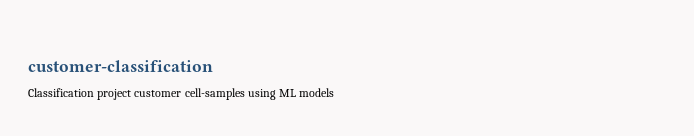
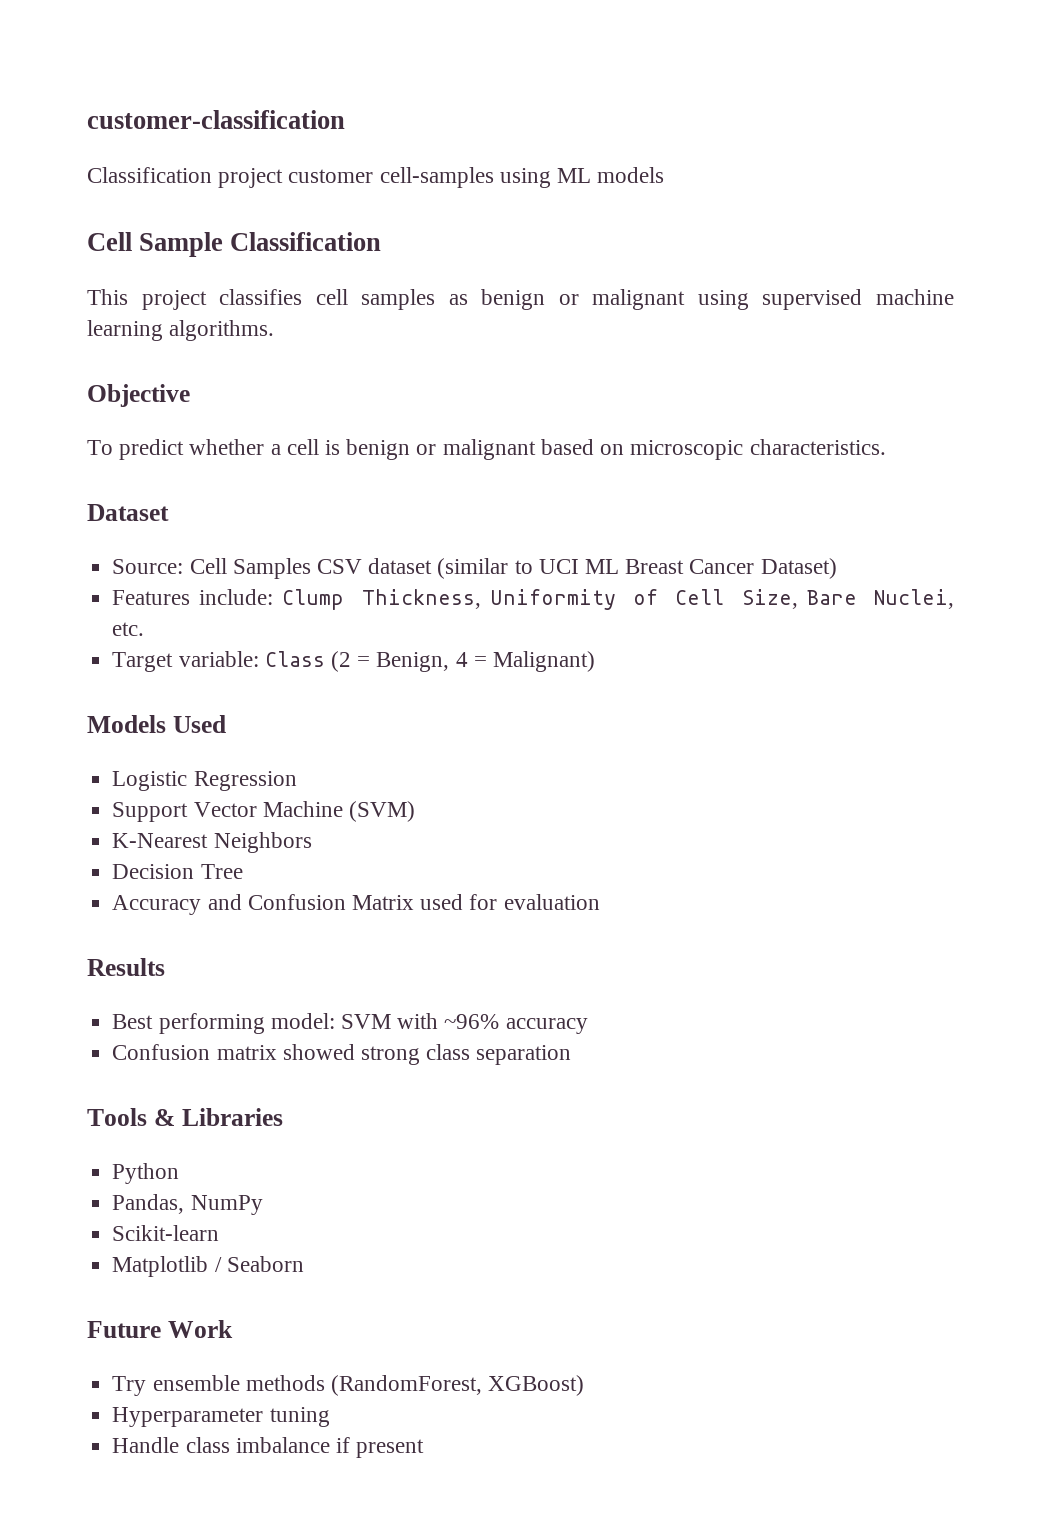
(335, 92) none -> [87,232,382,257] [87,289,954,310] [87,320,275,341] [87,384,190,407] [87,439,886,460] [87,504,169,521] [112,558,837,579] [112,589,955,610] [112,622,145,636] [112,651,595,672] [87,715,226,733] [112,771,297,791] [112,801,415,822] [112,832,312,853] [112,864,243,879] [112,894,600,915] [87,958,165,976] [112,1013,588,1034] [112,1044,572,1065] [87,1108,283,1126] [112,1163,180,1184] [112,1194,263,1215] [112,1225,220,1241] [112,1256,304,1277] [87,1320,233,1338] [112,1375,585,1396] [112,1407,330,1427] [112,1437,425,1458] // Cell Sample Classification // This project classifies cell samples as benign or malignant using supervised machine learning algorithms. // Objective // To predict whether a cell is benign or malignant based on microscopic characteristics. // Dataset // Source: Cell Samples CSV dataset (similar to UCI ML Breast Cancer Dataset) // Features include: Clump Thickness, Uniformity of Cell Size, Bare Nuclei, etc. // Target variable: Class (2 = Benign, 4 = Malignant) // Models Used // Logistic Regression // Support Vector Machine (SVM) // K-Nearest Neighbors // Decision Tree // Accuracy and Confusion Matrix used for evaluation // Results // Best performing model: SVM with ~96% accuracy // Confusion matrix showed strong class separation // Tools & Libraries // Python // Pandas, NumPy // Scikit-learn // Matplotlib / Seaborn // Future Work // Try ensemble methods (RandomForest, XGBoost) // Hyperparameter tuning // Handle class imbalance if present

